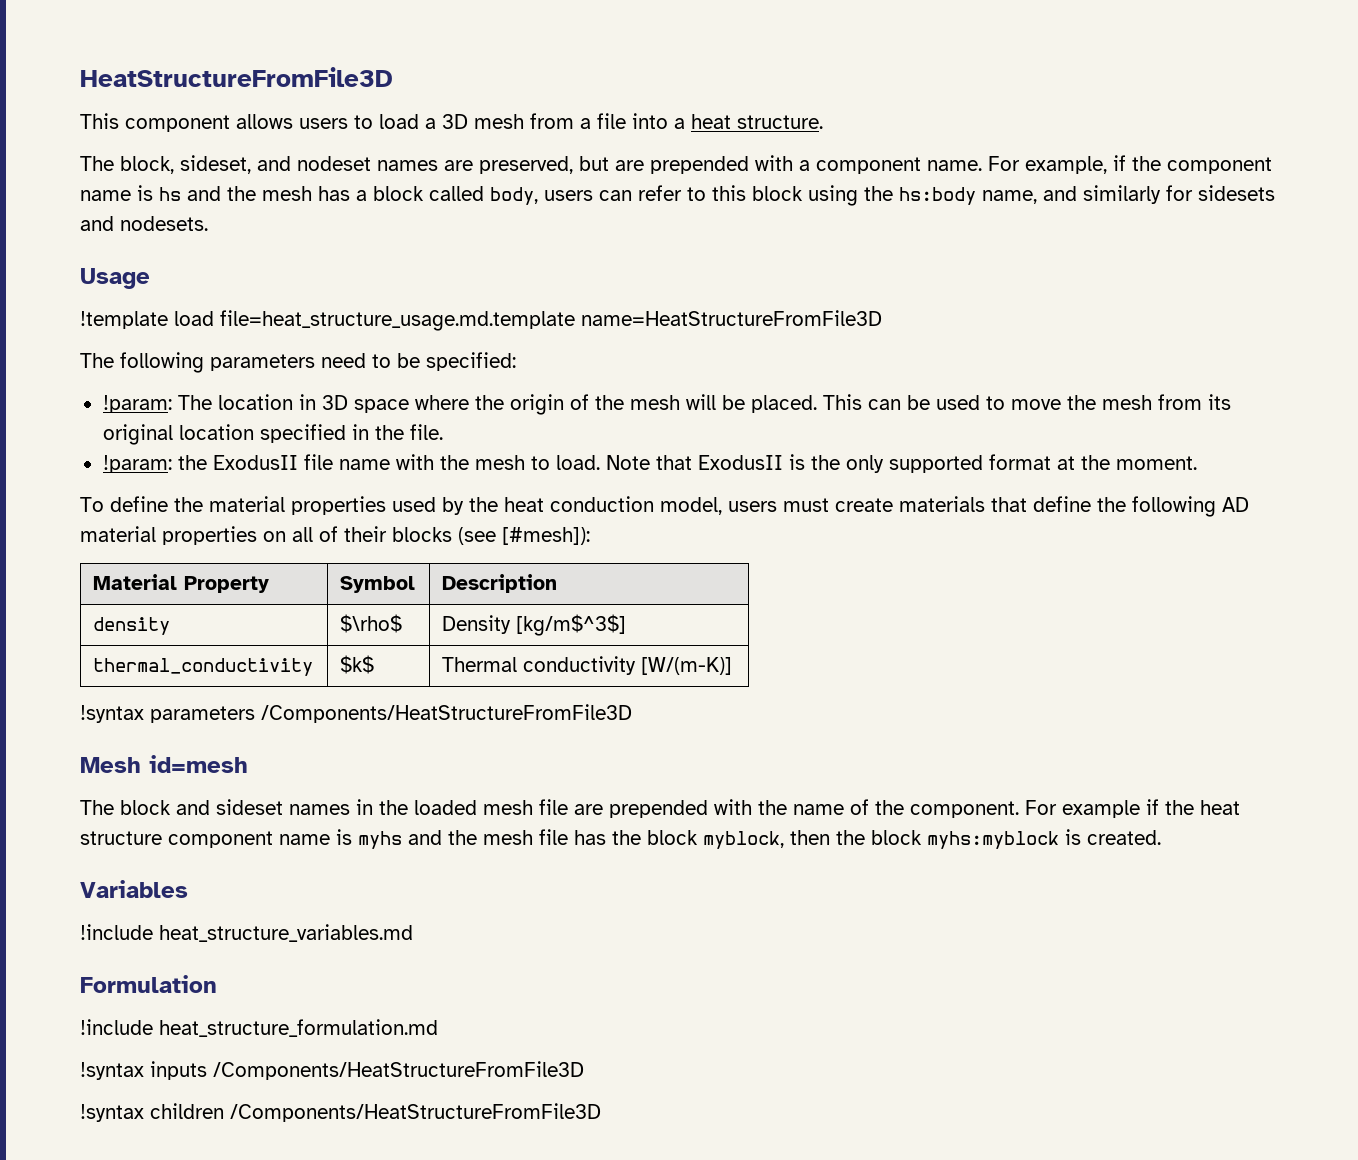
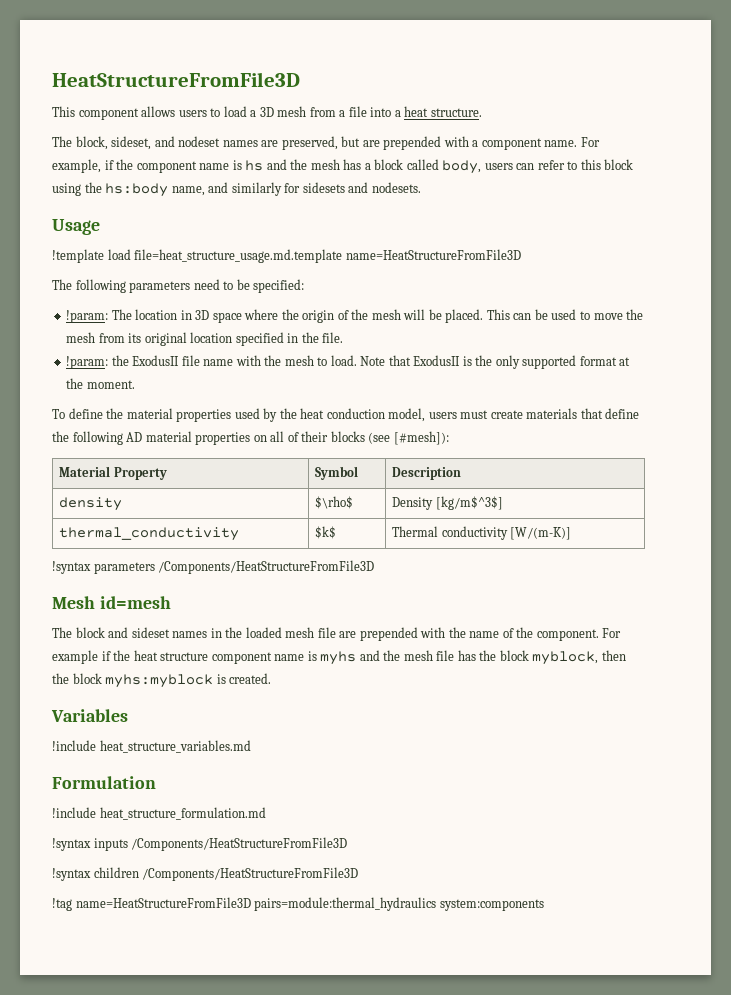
(601, 1112) none -> [52,897,544,911] // !tag name=HeatStructureFromFile3D pairs=module:thermal_hydraulics system:components

